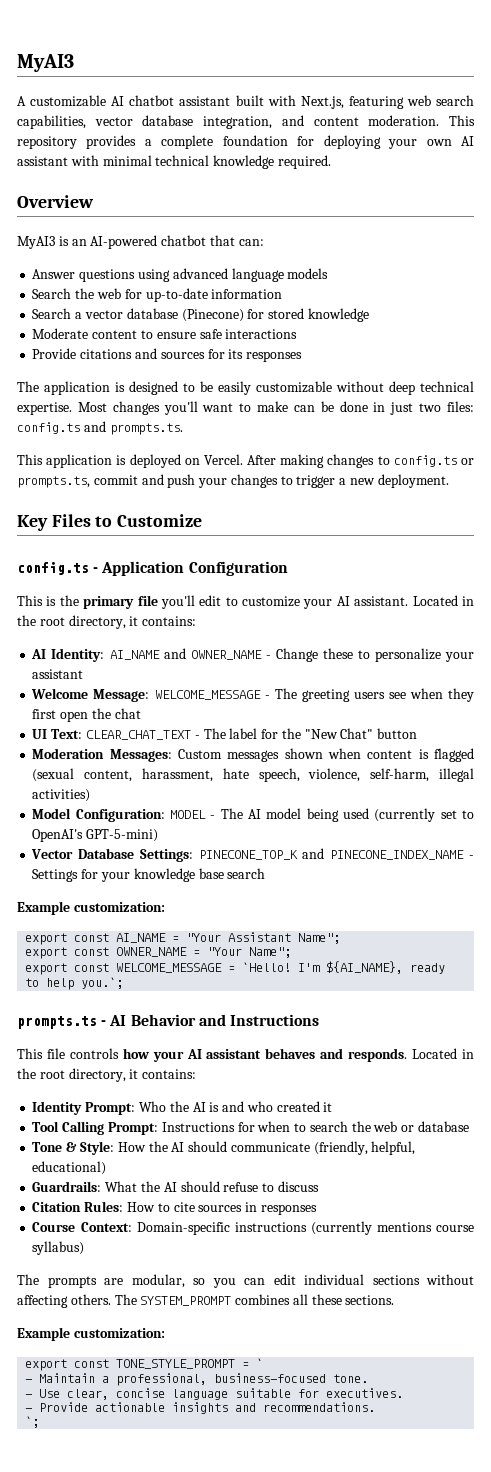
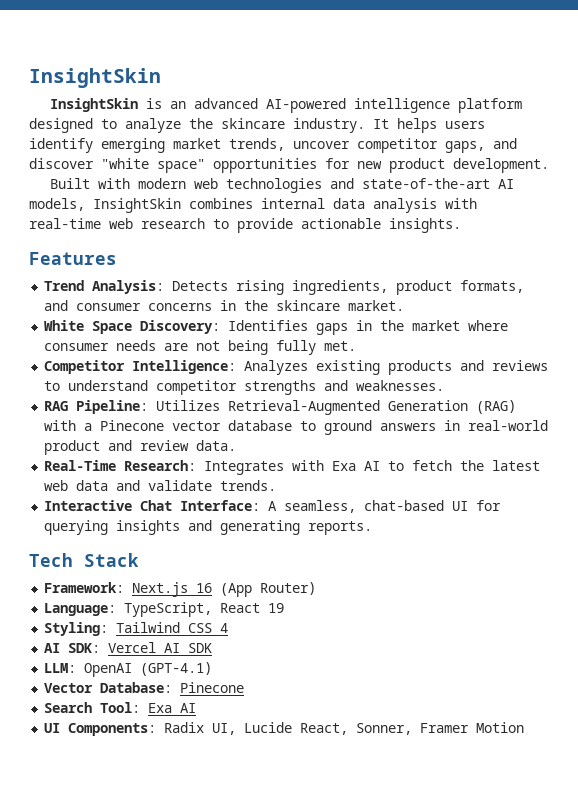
[17,54,74,72] [17,95,475,109] [17,115,475,129] [17,135,475,149] [17,155,331,169] [17,195,94,208] [17,235,264,249] [32,268,329,282] [32,288,283,302] [32,308,369,322] [32,328,298,339] [32,348,303,362] [17,381,474,395] [17,401,475,415] [17,421,183,435] [17,454,475,468] [17,474,449,488] [17,514,203,531] [17,561,288,576] [17,595,474,609] [17,615,197,629] [31,648,474,662] [32,669,84,679] [31,688,474,702] [32,708,141,722] [32,728,418,740] [32,748,474,762] [32,768,475,782] [32,789,91,802] [32,808,474,822] [32,829,159,842] [31,848,474,862] [32,868,266,882] [17,901,165,915] [25,932,341,945] [25,947,292,959] [25,961,446,975] [25,977,124,990] [17,1014,319,1029] [17,1048,474,1062] [17,1068,197,1082] [32,1101,333,1115] [32,1121,469,1135] [32,1141,416,1155] [32,1161,107,1175] [32,1181,319,1192] [32,1201,317,1215] [32,1221,475,1235] [32,1241,85,1255] [17,1274,474,1288] [17,1294,395,1308] [17,1327,165,1341] [25,1358,264,1371] [25,1373,369,1386] [25,1388,404,1400] [25,1402,376,1414] [25,1416,40,1428] MyAI3 // A customizable AI chatbot assistant built with Next.js, featuring web search capabilities, vector database integration, and content moderation. This repository provides a complete foundation for deploying your own AI assistant with minimal technical knowledge required. // Overview // MyAI3 is an AI-powered chatbot that can: // Answer questions using advanced language models // Search the web for up-to-date information // Search a vector database (Pinecone) for stored knowledge // Moderate content to ensure safe interactions // Provide citations and sources for its responses // The application is designed to be easily customizable without deep technical expertise. Most changes you'll want to make can be done in just two files: config.ts and prompts.ts. // This application is deployed on Vercel. After making changes to config.ts or prompts.ts, commit and push your changes to trigger a new deployment. // Key Files to Customize // config.ts - Application Configuration // This is the primary file you'll edit to customize your AI assistant. Located in the root directory, it contains: // AI Identity: AI_NAME and OWNER_NAME - Change these to personalize your assistant // Welcome Message: WELCOME_MESSAGE - The greeting users see when they first open the chat // UI Text: CLEAR_CHAT_TEXT - The label for the "New Chat" button // Moderation Messages: Custom messages shown when content is flagged (sexual content, harassment, hate speech, violence, self-harm, illegal activities) // Model Configuration: MODEL - The AI model being used (currently set to OpenAI's GPT-5-mini) // Vector Database Settings: PINECONE_TOP_K and PINECONE_INDEX_NAME - Settings for your knowledge base search // Example customization: // export const AI_NAME = "Your Assistant Name"; // export const OWNER_NAME = "Your Name"; // export const WELCOME_MESSAGE = `Hello! I'm ${AI_NAME}, ready to help you.`; // prompts.ts - AI Behavior and Instructions // This file controls how your AI assistant behaves and responds. Located in the root directory, it contains: // Identity Prompt: Who the AI is and who created it // Tool Calling Prompt: Instructions for when to search the web or database // Tone & Style: How the AI should communicate (friendly, helpful, educational) // Guardrails: What the AI should refuse to discuss // Citation Rules: How to cite sources in responses // Course Context: Domain-specific instructions (currently mentions course syllabus) // The prompts are modular, so you can edit individual sections without affecting others. The SYSTEM_PROMPT combines all these sections. // Example customization: // export const TONE_STYLE_PROMPT = ` // - Maintain a professional, business-focused tone. // - Use clear, concise language suitable for executives. // - Provide actionable insights and recommendations. // `; -> [29,68,161,88] [50,98,523,113] [29,118,485,133] [29,138,517,153] [29,158,549,173] [50,178,515,193] [29,198,477,213] [29,218,461,233] [29,252,117,265] [44,280,525,295] [44,300,405,311] [44,320,509,335] [44,340,357,355] [44,360,549,375] [44,380,445,395] [44,400,517,415] [44,420,549,435] [44,440,237,455] [44,460,541,475] [44,480,277,491] [44,500,502,513] [44,520,373,535] [29,553,139,567] [44,582,317,597] [44,602,285,617] [44,622,229,636] [44,642,213,653] [44,662,213,677] [44,682,245,693] [44,702,197,713] [44,722,525,736] InsightSkin // InsightSkin is an advanced AI-powered intelligence platform designed to analyze the skincare industry. It helps users identify emerging market trends, uncover competitor gaps, and discover "white space" opportunities for new product development. // Built with modern web technologies and state-of-the-art AI models, InsightSkin combines internal data analysis with real-time web research to provide actionable insights. // Features // Trend Analysis: Detects rising ingredients, product formats, and consumer concerns in the skincare market. // White Space Discovery: Identifies gaps in the market where consumer needs are not being fully met. // Competitor Intelligence: Analyzes existing products and reviews to understand competitor strengths and weaknesses. // RAG Pipeline: Utilizes Retrieval-Augmented Generation (RAG) with a Pinecone vector database to ground answers in real-world product and review data. // Real-Time Research: Integrates with Exa AI to fetch the latest web data and validate trends. // Interactive Chat Interface: A seamless, chat-based UI for querying insights and generating reports. // Tech Stack // Framework: Next.js 16 (App Router) // Language: TypeScript, React 19 // Styling: Tailwind CSS 4 // AI SDK: Vercel AI SDK // LLM: OpenAI (GPT-4.1) // Vector Database: Pinecone // Search Tool: Exa AI // UI Components: Radix UI, Lucide React, Sonner, Framer Motion

